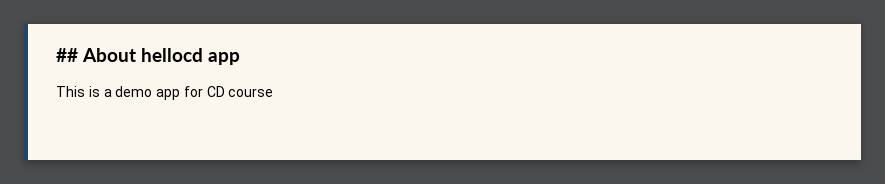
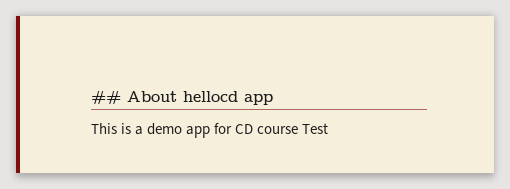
(274, 92) none -> [302,123,329,134] Test

